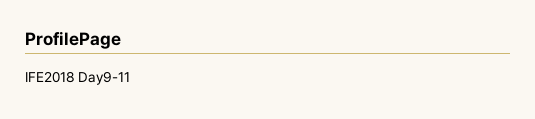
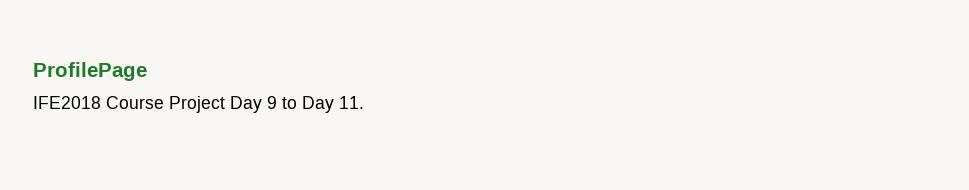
[78,71,130,85] Day9-11 -> [106,96,364,113] Course Project Day 9 to Day 11.

